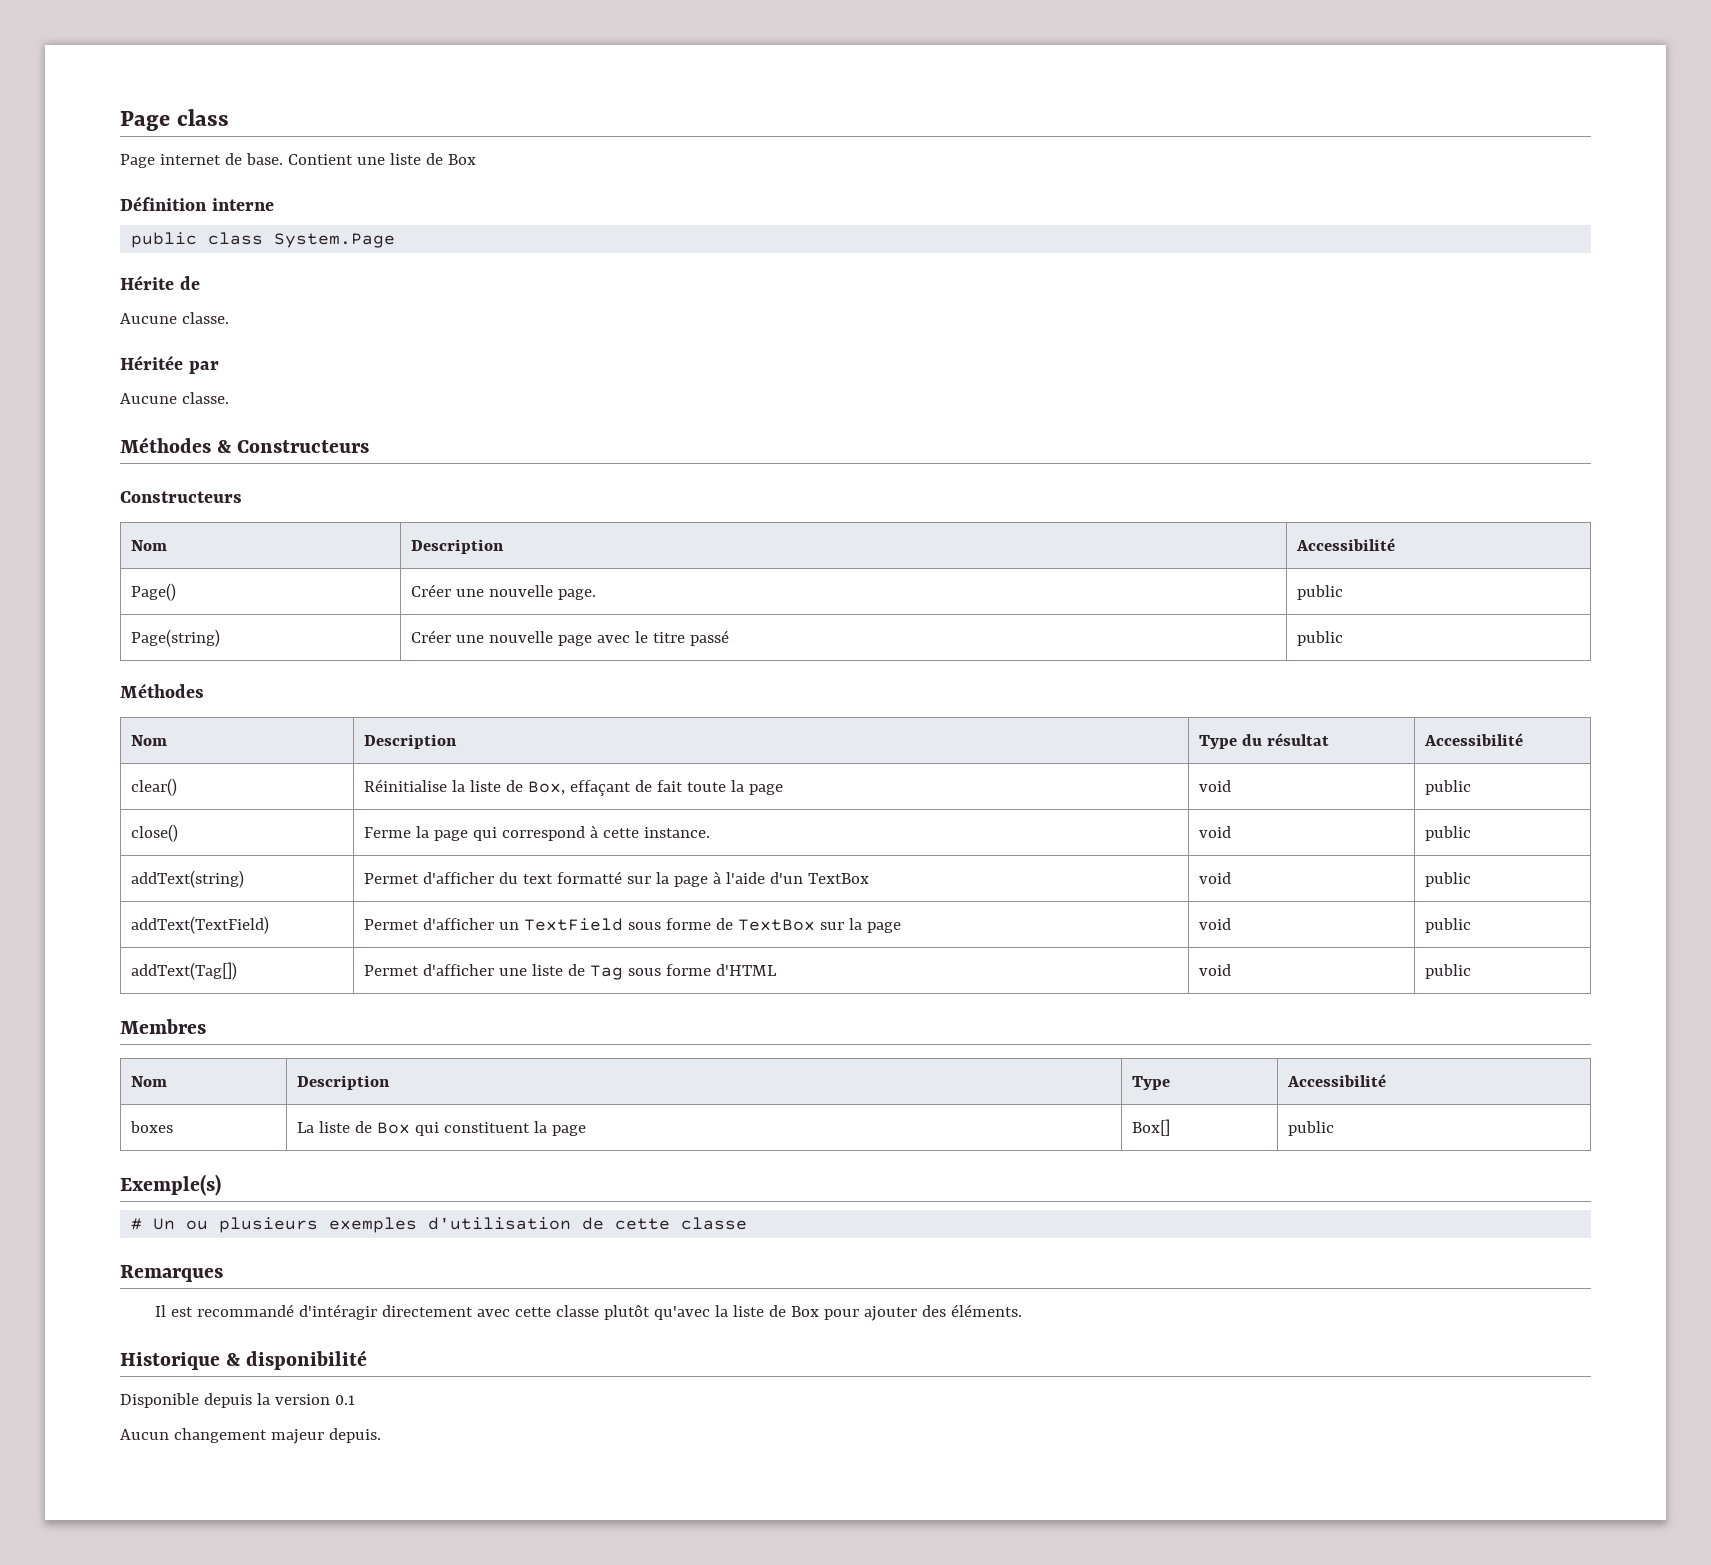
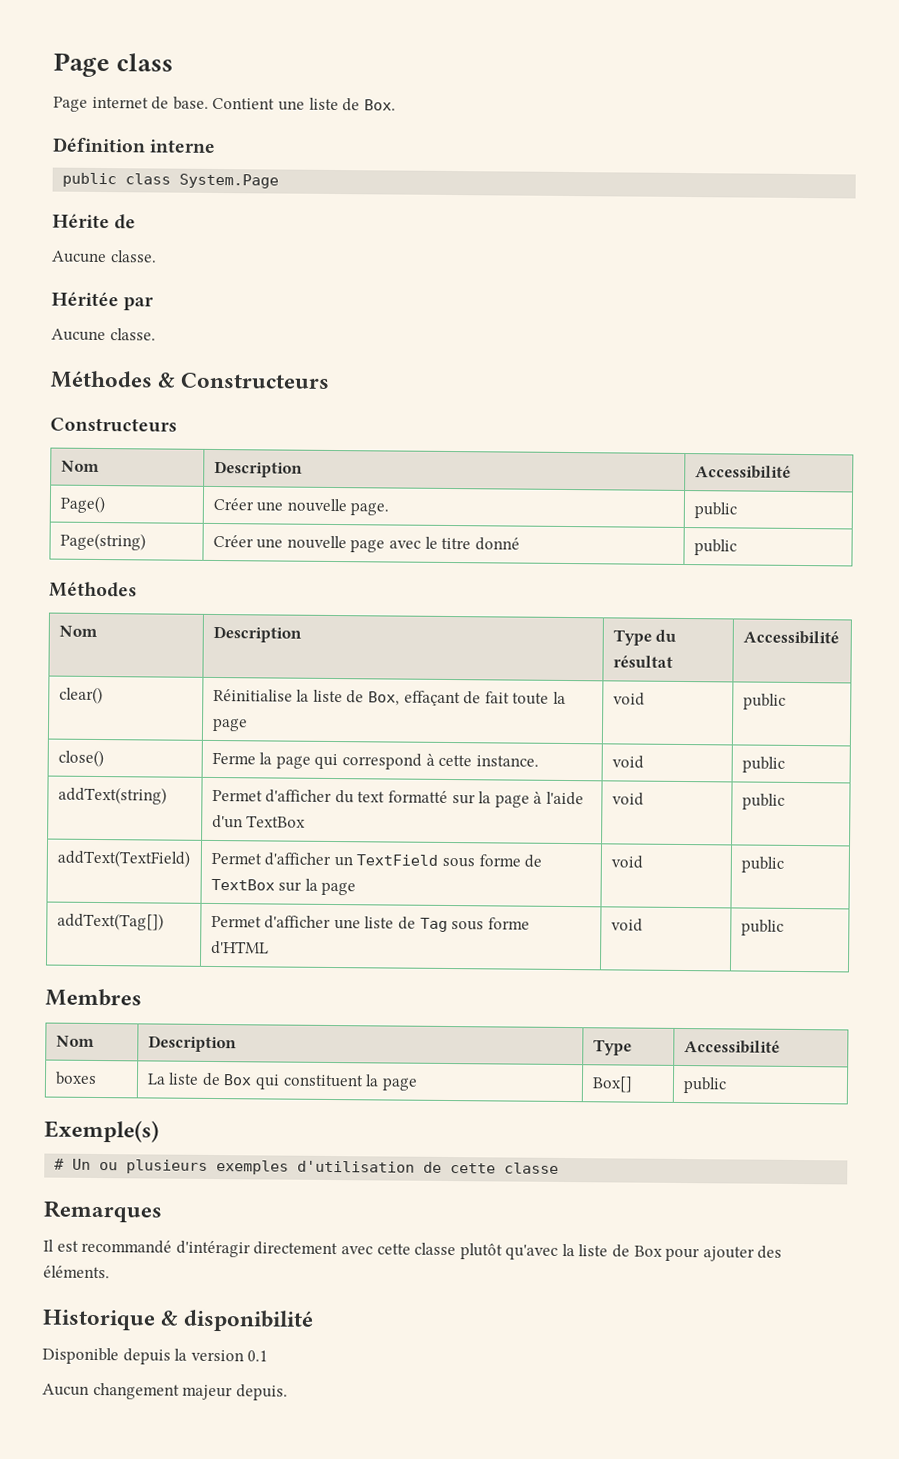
[447,154,476,165] Box -> [363,99,396,111] Box.
[689,630,729,646] passé -> [474,537,520,551] donné

